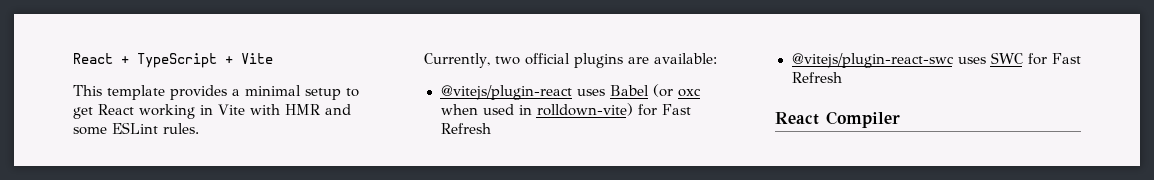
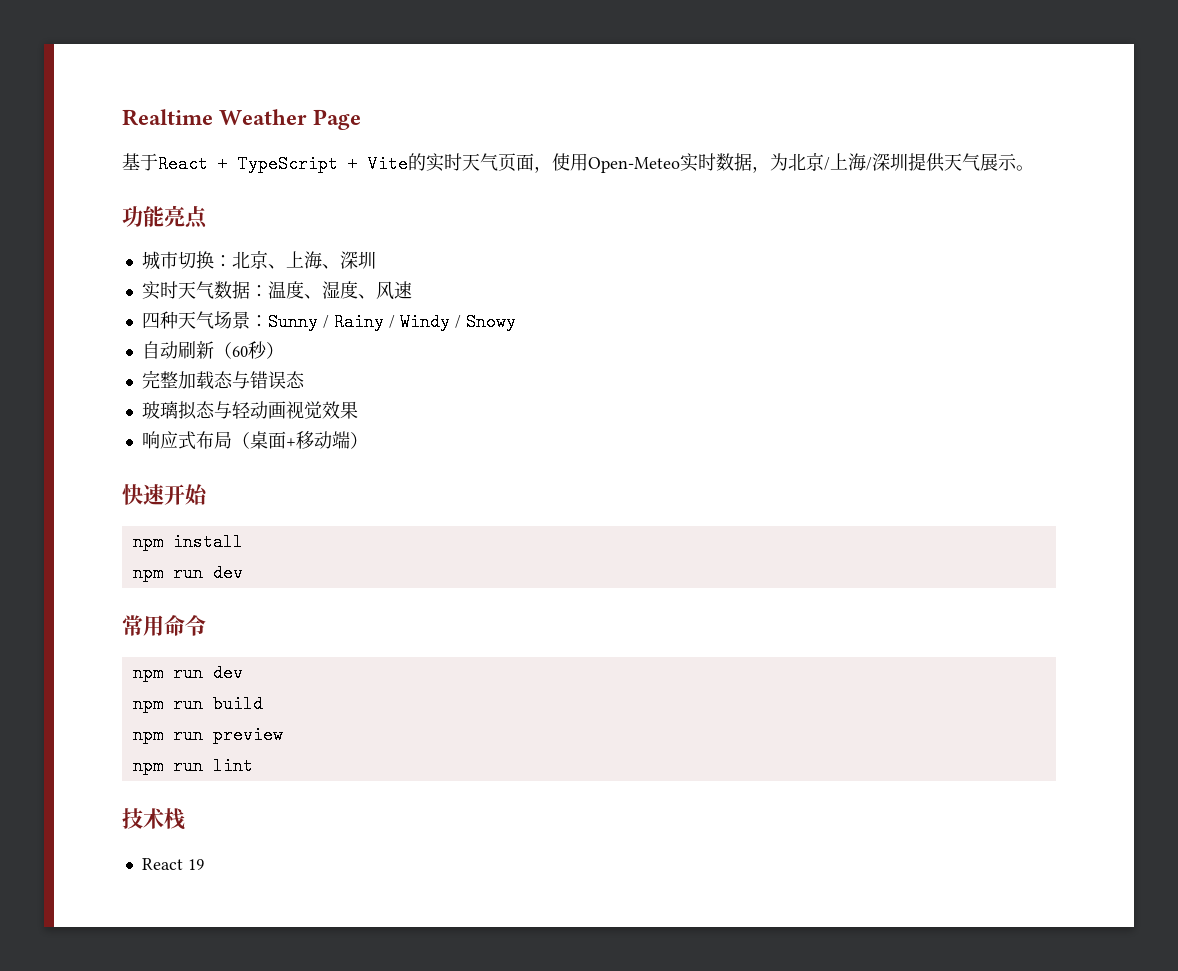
(73, 58) none -> [122,109,362,130] [122,153,158,171] Realtime Weather Page // 基于
[73,85,359,100] [73,104,351,119] [73,122,199,135] [424,53,717,68] [440,84,701,100] [440,103,691,116] [440,123,491,134] [791,52,1081,68] [791,72,842,83] [775,111,900,128] // This template provides a minimal setup to get React working in Vite with HMR and some ESLint rules. // Currently, two official plugins are available: // @vitejs/plugin-react uses Babel (or oxc when used in rolldown-vite) for Fast Refresh // @vitejs/plugin-react-swc uses SWC for Fast Refresh // React Compiler -> [408,153,1034,173] [122,205,208,229] [141,251,376,270] [141,281,412,300] [141,311,516,331] [141,341,284,359] [141,370,305,389] [141,401,358,420] [141,431,368,450] [122,484,208,505] [132,533,243,551] [132,564,243,582] [122,615,206,636] [132,664,243,682] [132,695,263,713] [132,726,283,744] [132,757,253,775] [122,808,185,830] [141,858,204,870] 的实时天气页面，使用Open-Meteo实时数据，为北京/上海/深圳提供天气展示。 // 功能亮点 // 城市切换：北京、上海、深圳 // 实时天气数据：温度、湿度、风速 // 四种天气场景：Sunny / Rainy / Windy / Snowy // 自动刷新（60秒） // 完整加载态与错误态 // 玻璃拟态与轻动画视觉效果 // 响应式布局（桌面+移动端） // 快速开始 // npm install // npm run dev // 常用命令 // npm run dev // npm run build // npm run preview // npm run lint // 技术栈 // React 19

